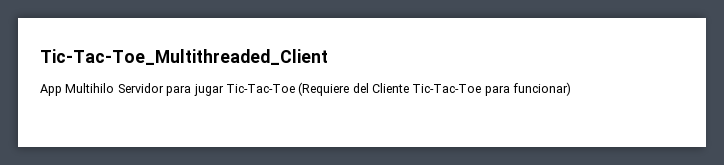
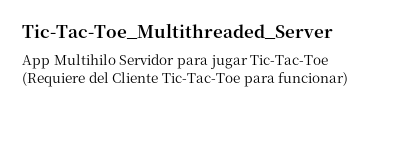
[40,49,328,65] Tic-Tac-Toe_Multithreaded_Client -> [22,23,333,40] Tic-Tac-Toe_Multithreaded_Server

